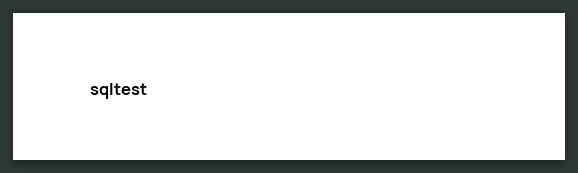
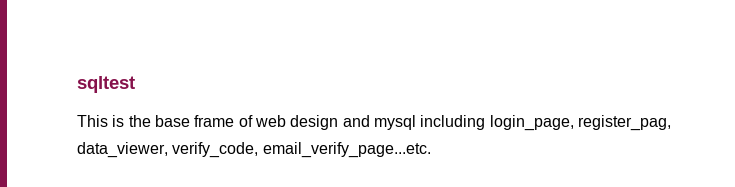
(147, 91) none -> [77,115,671,131] [77,142,431,158] // This is the base frame of web design and mysql including login_page, register_pag, data_viewer, verify_code, email_verify_page...etc.

